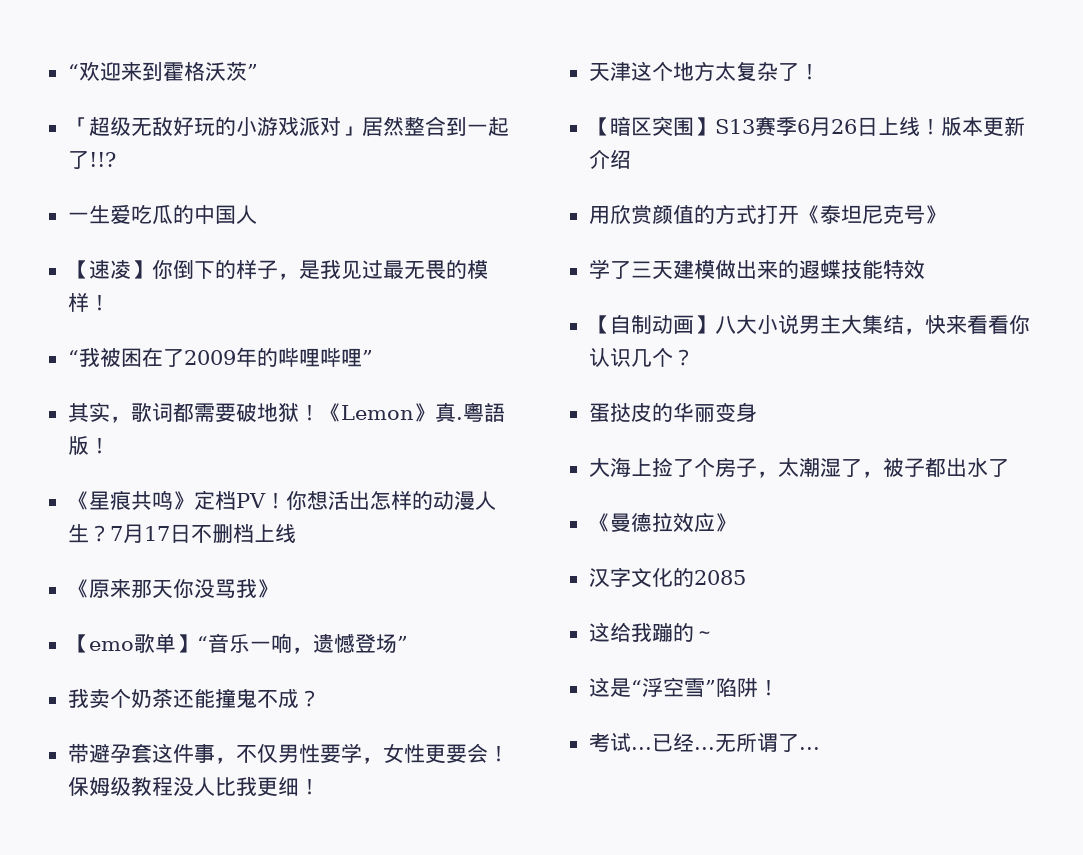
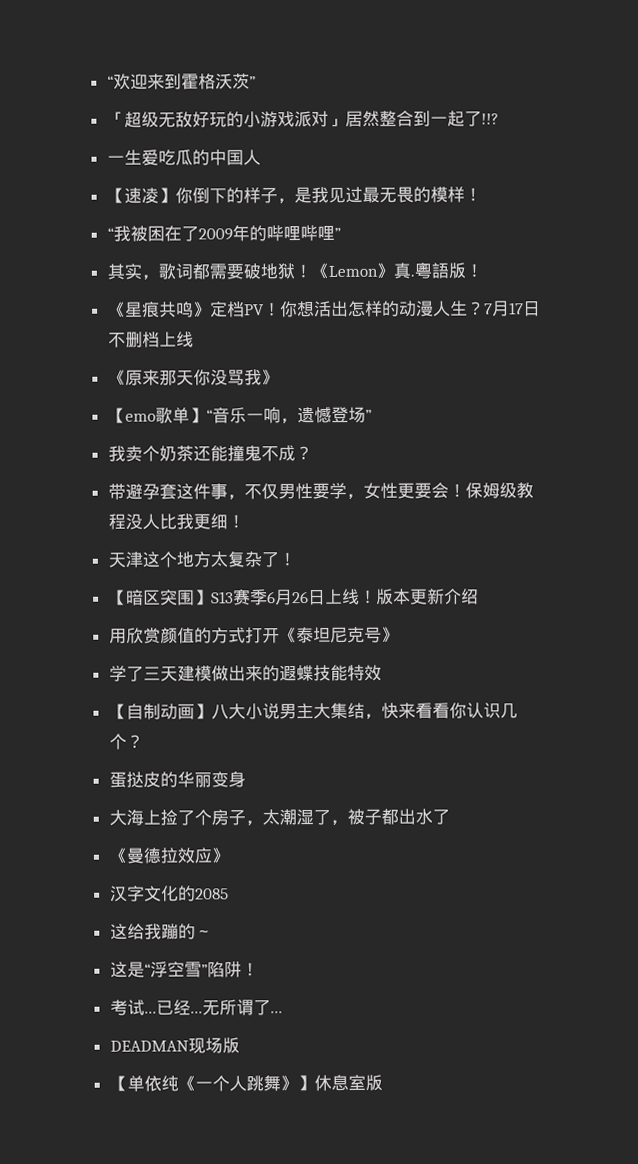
(820, 748) none -> [109,1037,240,1054] [109,1074,383,1092] // DEADMAN现场版 // 【单依纯《一个人跳舞》】休息室版

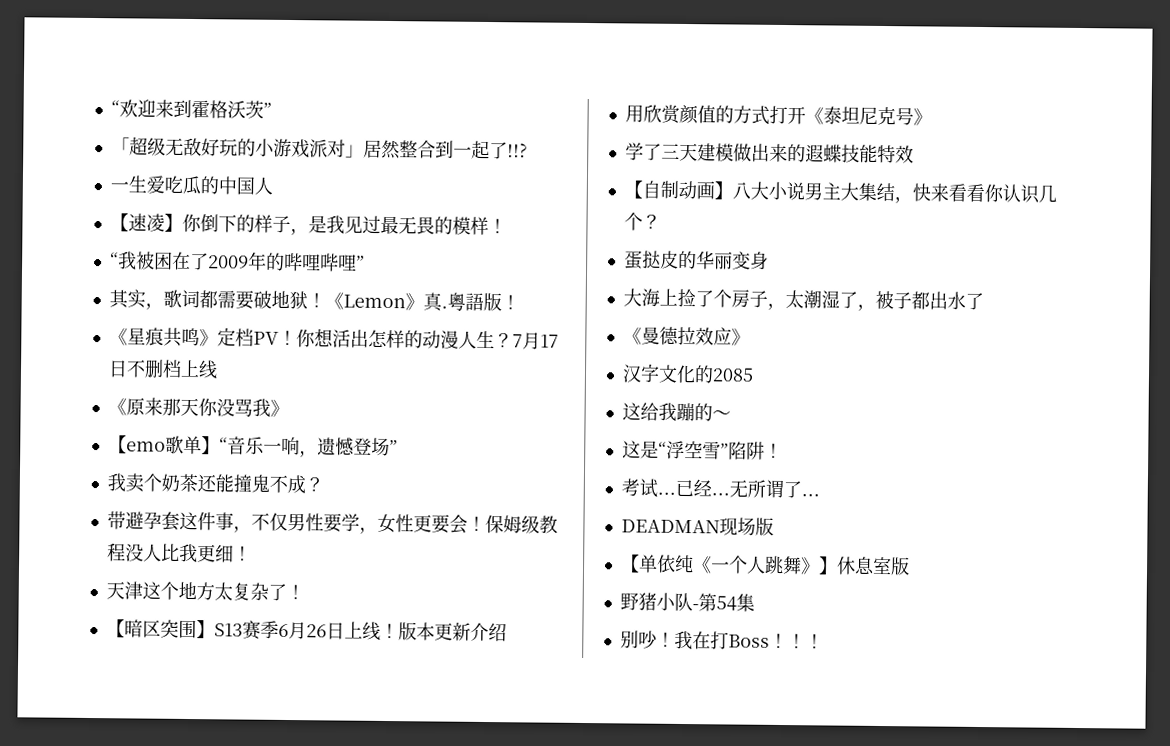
(383, 1082) none -> [619,592,755,612] [619,630,824,650] // 野猪小队-第54集 // 别吵！我在打Boss！！！

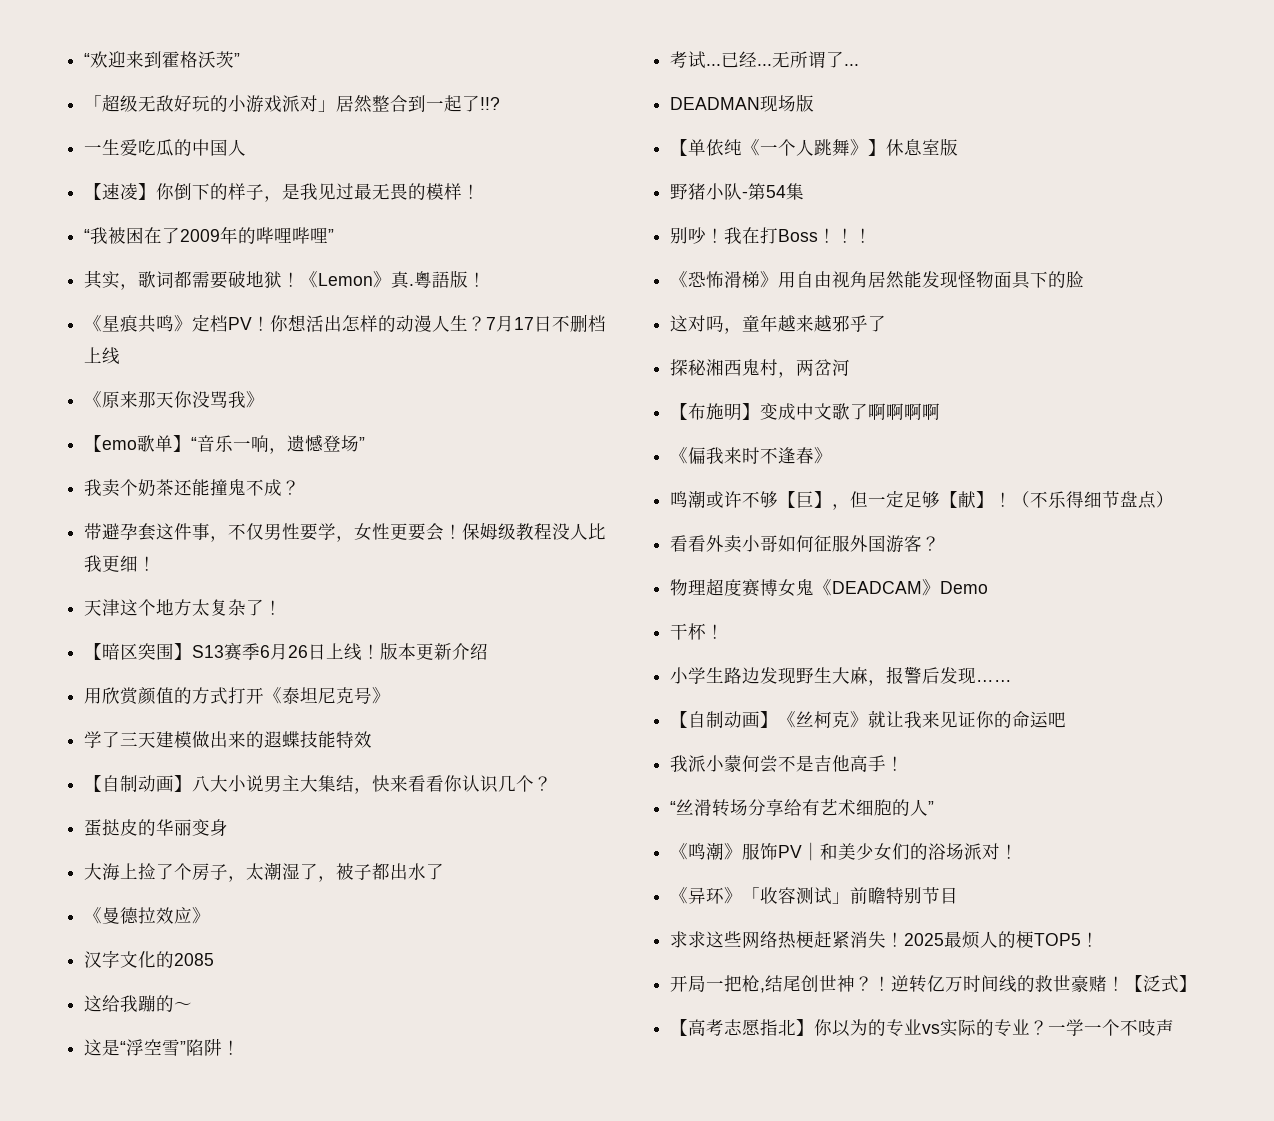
(824, 641) none -> [670,271,1085,289] [670,314,887,334] [670,359,851,378] [670,403,941,421] [670,447,833,464] [670,490,1175,510] [670,535,941,553] [670,578,989,597] [670,623,725,640] [670,666,1013,686] [670,710,1067,728] [670,755,905,773] [670,799,935,817] [670,842,1019,861] [670,887,959,905] [670,930,1100,949] [670,975,1198,993] [670,1019,1175,1037] // 《恐怖滑梯》用自由视角居然能发现怪物面具下的脸 // 这对吗，童年越来越邪乎了 // 探秘湘西鬼村，两岔河 // 【布施明】变成中文歌了啊啊啊啊 // 《偏我来时不逢春》 // 鸣潮或许不够【巨】，但一定足够【献】！（不乐得细节盘点） // 看看外卖小哥如何征服外国游客？ // 物理超度赛博女鬼《DEADCAM》Demo // 干杯！ // 小学生路边发现野生大麻，报警后发现…… // 【自制动画】《丝柯克》就让我来见证你的命运吧 // 我派小蒙何尝不是吉他高手！ // “丝滑转场分享给有艺术细胞的人” // 《鸣潮》服饰PV｜和美少女们的浴场派对！ // 《异环》「收容测试」前瞻特别节目 // 求求这些网络热梗赶紧消失！2025最烦人的梗TOP5！ // 开局一把枪,结尾创世神？！逆转亿万时间线的救世豪赌！【泛式】 // 【高考志愿指北】你以为的专业vs实际的专业？一学一个不吱声

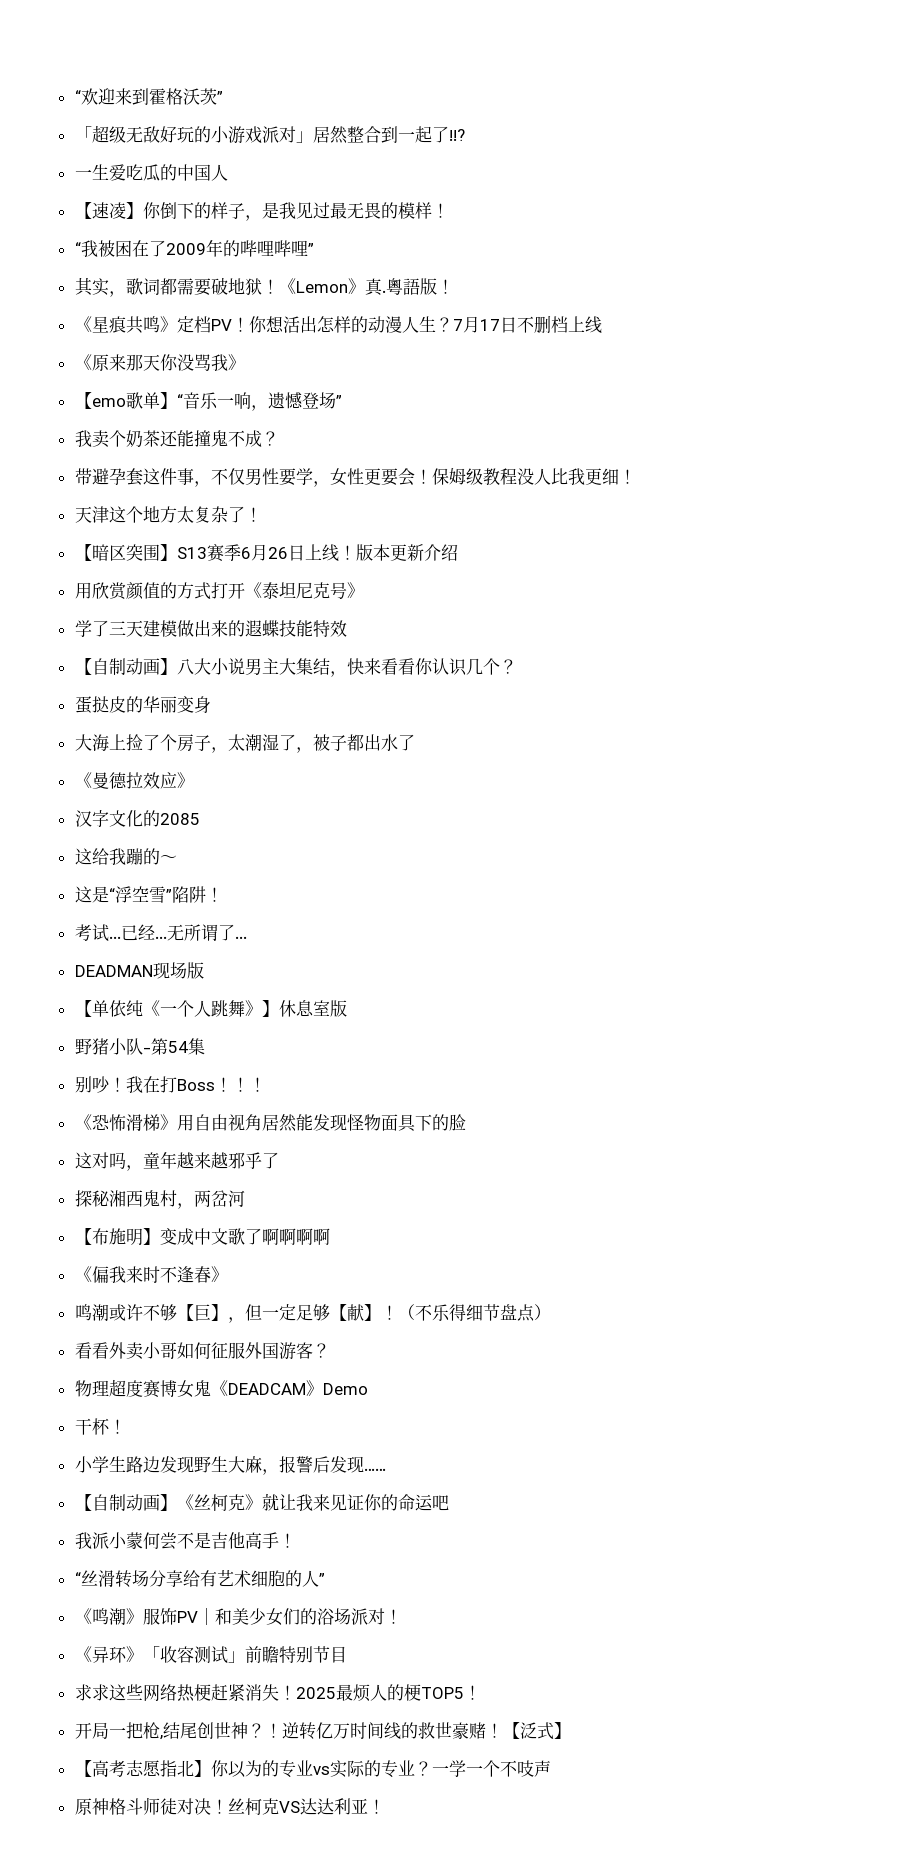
(1175, 1027) none -> [74,1797,385,1815] // 原神格斗师徒对决！丝柯克VS达达利亚！

